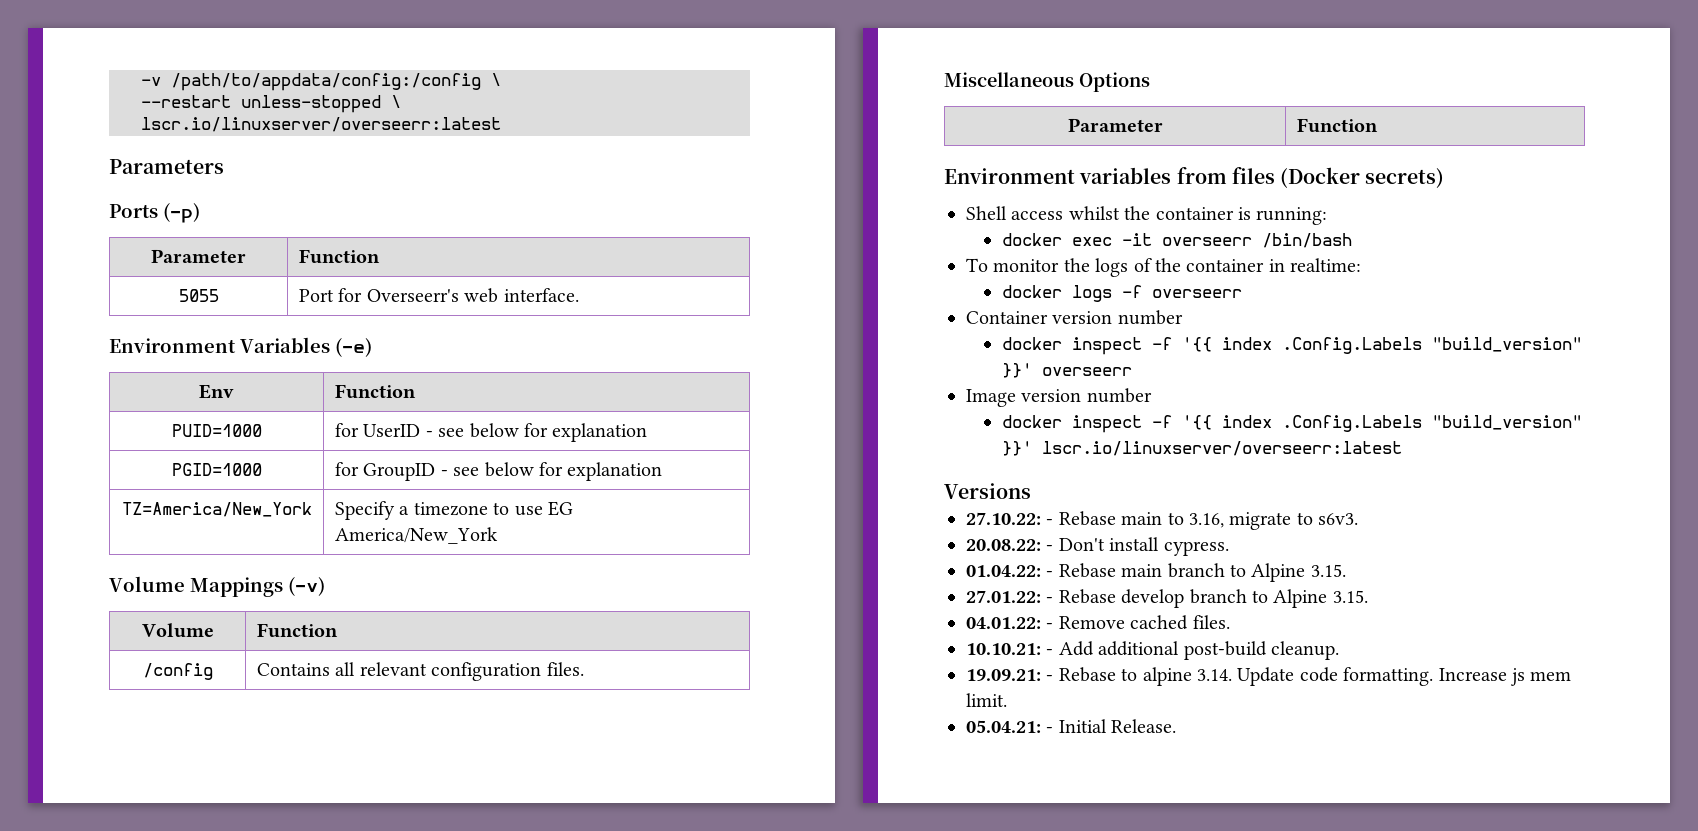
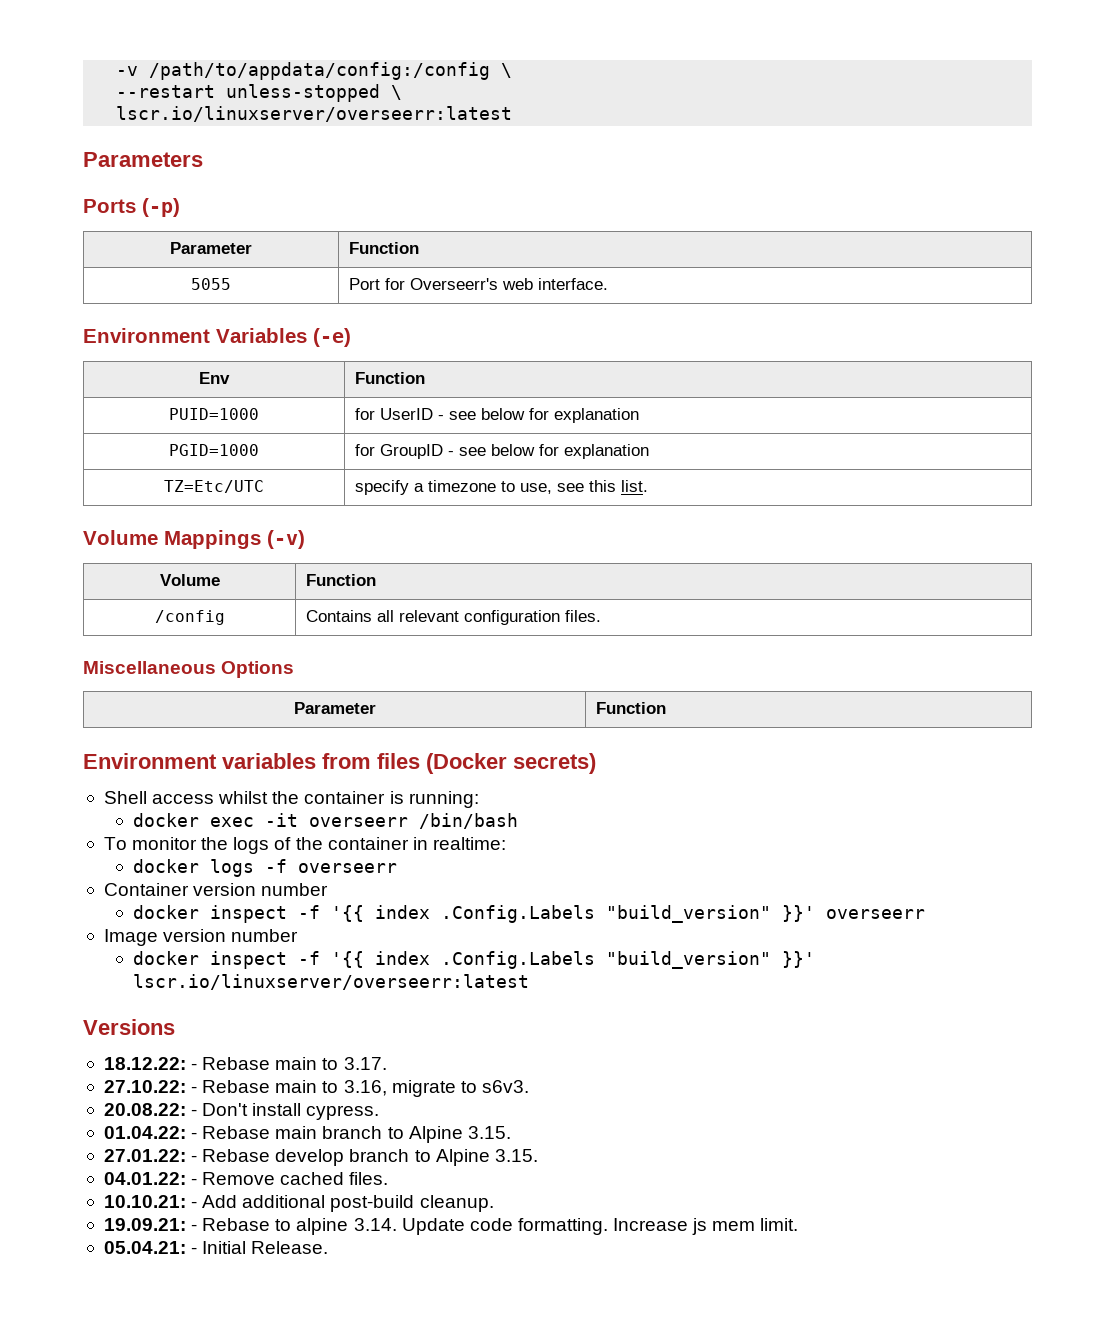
[121,502,312,517] [334,501,395,520] TZ=America/New_York | Specify -> [164,480,264,493] [355,480,410,495] TZ=Etc/UTC | specify
[514,501,573,516] [334,527,498,544] use EG America/New_York -> [520,480,649,494] use, see this list.
(1031, 491) none -> [103,1057,387,1070] // 18.12.22: - Rebase main to 3.17.

